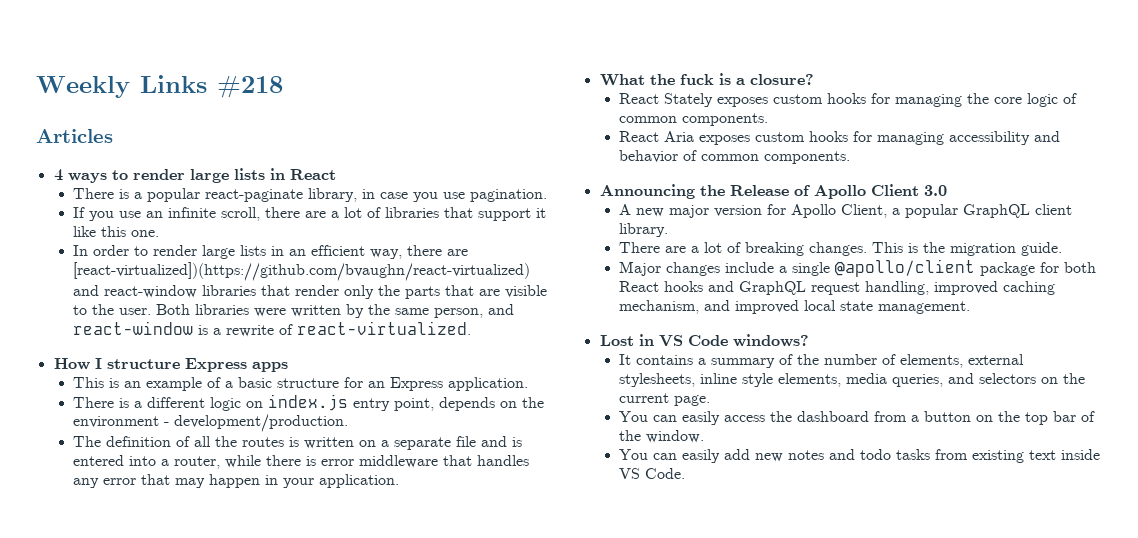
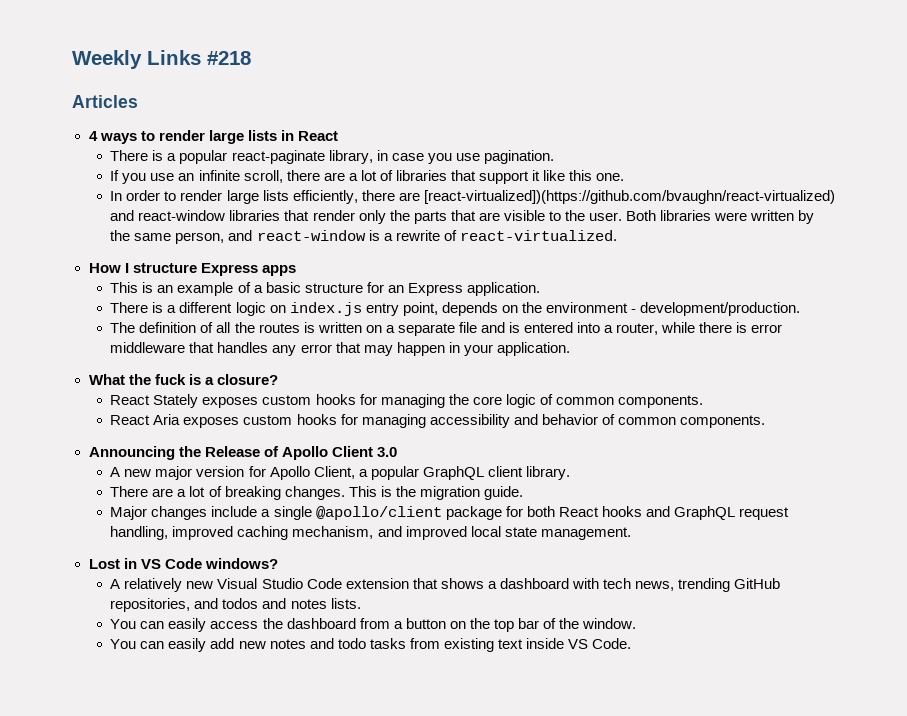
[271,245,403,259] in an efficient way, -> [292,190,358,204] efficiently,
[619,354,1025,368] [619,373,1086,387] [619,393,711,406] It contains a summary of the number of elements, external stylesheets, inline style elements, media queries, and selectors on the current page. -> [110,578,781,592] [110,598,361,612] A relatively new Visual Studio Code extension that shows a dashboard with tech news, trending GitHub repositories, and todos and notes lists.

